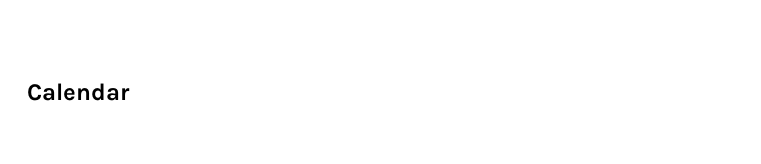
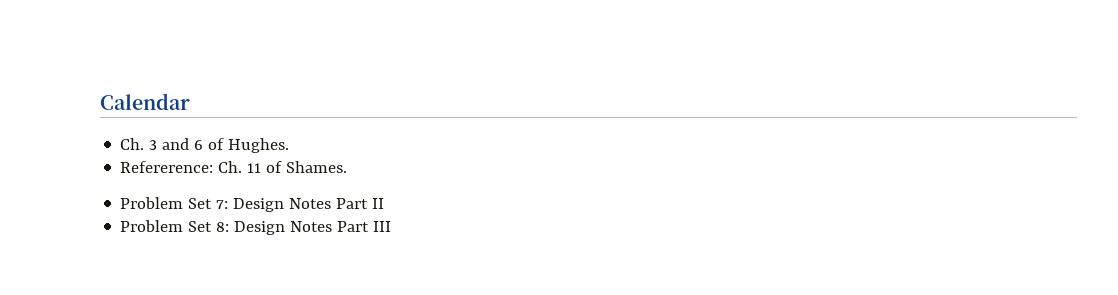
(130, 92) none -> [120,138,290,153] [120,161,348,173] [120,197,385,212] [120,220,392,235] // Ch. 3 and 6 of Hughes. // Refererence: Ch. 11 of Shames. // Problem Set 7: Design Notes Part II // Problem Set 8: Design Notes Part III

